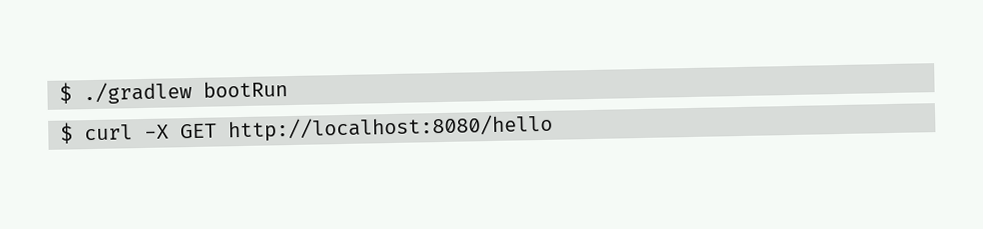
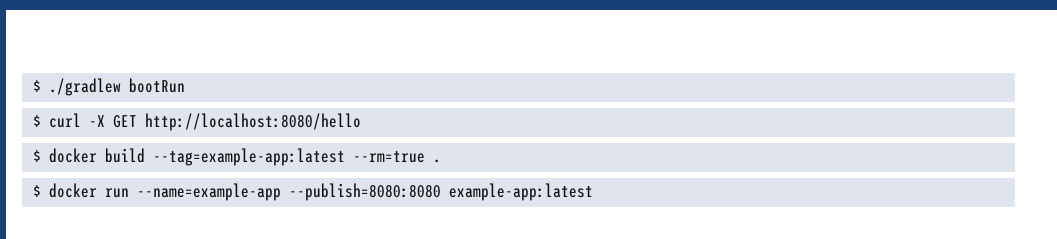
(554, 128) none -> [32,148,441,166] [32,183,593,201] // $ docker build --tag=example-app:latest --rm=true . // $ docker run --name=example-app --publish=8080:8080 example-app:latest

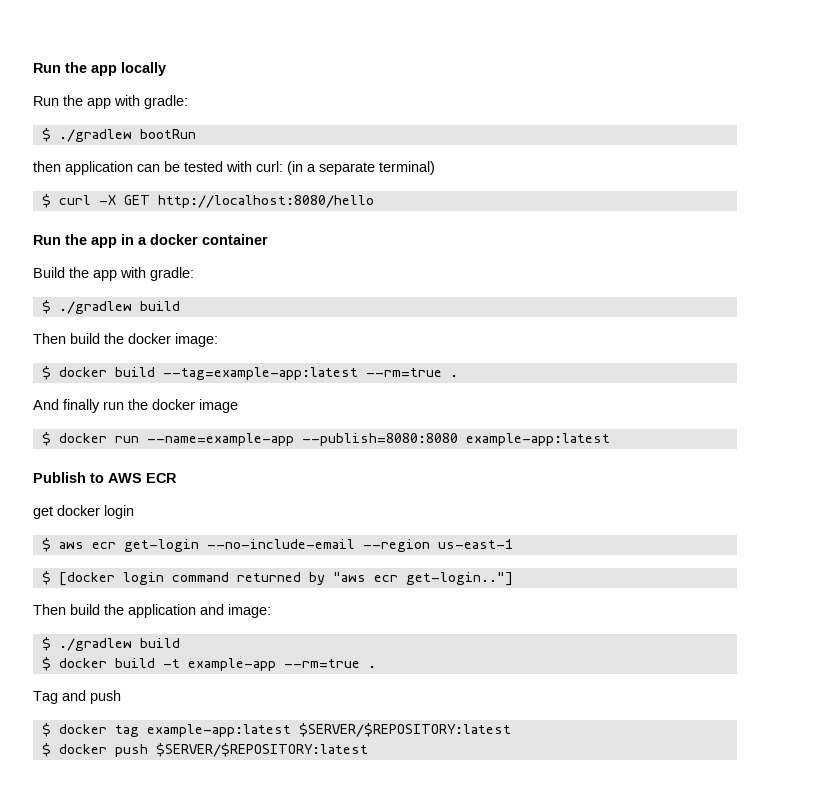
[32,78,185,96] $ ./gradlew bootRun -> [33,62,166,76] [33,95,188,109] [41,128,196,142] [33,161,435,175] Run the app locally // Run the app with gradle: // $ ./gradlew bootRun // then application can be tested with curl: (in a separate terminal)
(361, 122) none -> [33,234,268,248] [33,267,194,281] [41,300,180,314] [33,333,218,347] // Run the app in a docker container // Build the app with gradle: // $ ./gradlew build // Then build the docker image:
(441, 161) none -> [33,399,238,413] // And finally run the docker image
(593, 192) none -> [33,472,177,483] [33,505,134,519] [41,538,513,552] [41,571,513,586] [33,604,271,618] [41,637,180,651] [41,657,376,671] [33,690,121,704] [41,723,511,737] [41,743,368,757] // Publish to AWS ECR // get docker login // $ aws ecr get-login --no-include-email --region us-east-1 // $ [docker login command returned by "aws ecr get-login.."] // Then build the application and image: // $ ./gradlew build // $ docker build -t example-app --rm=true . // Tag and push // $ docker tag example-app:latest $SERVER/$REPOSITORY:latest // $ docker push $SERVER/$REPOSITORY:latest

